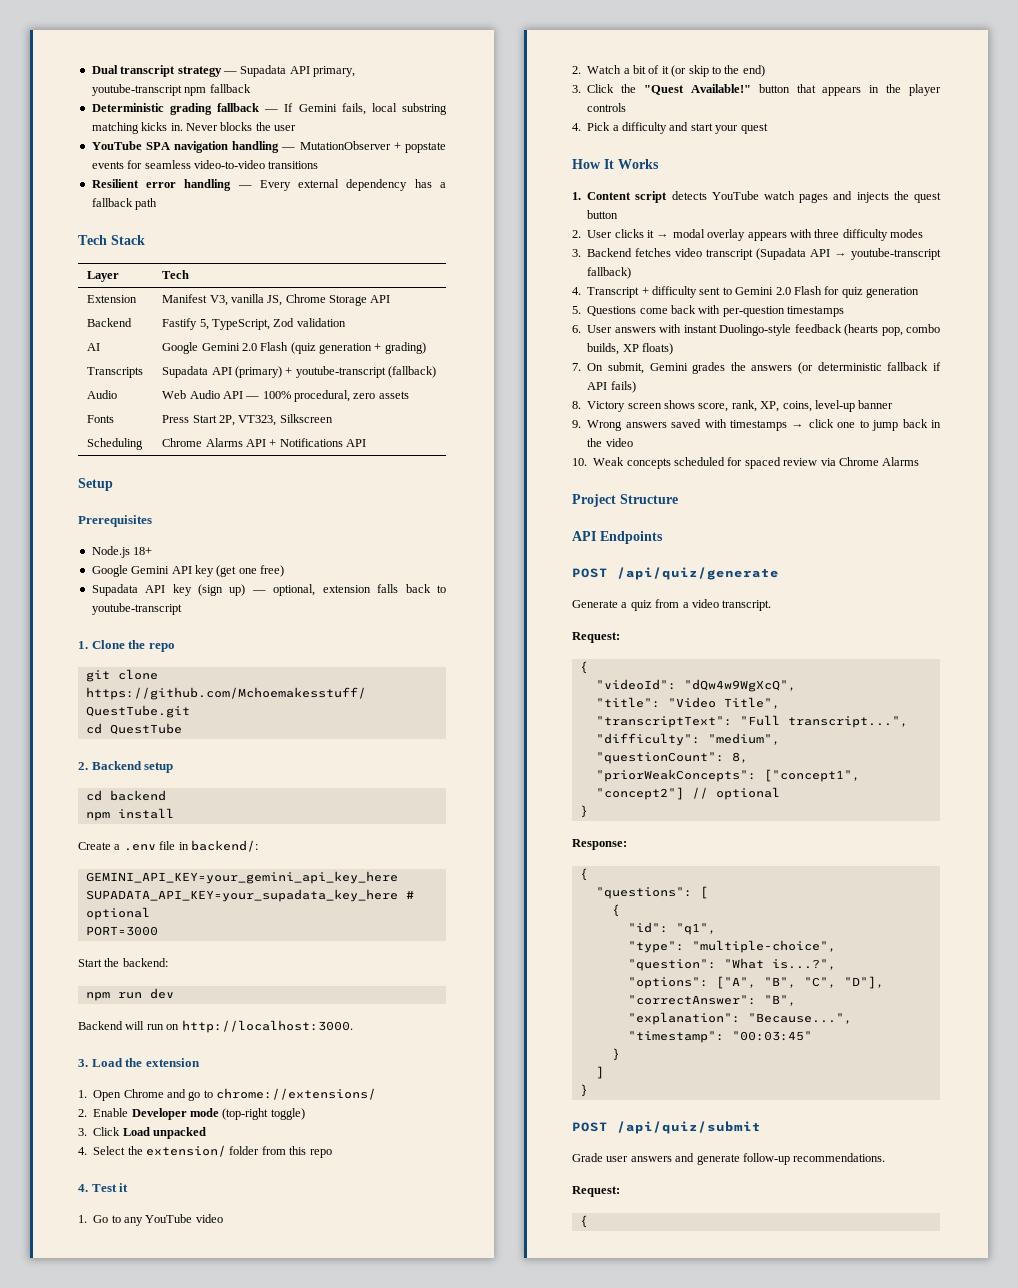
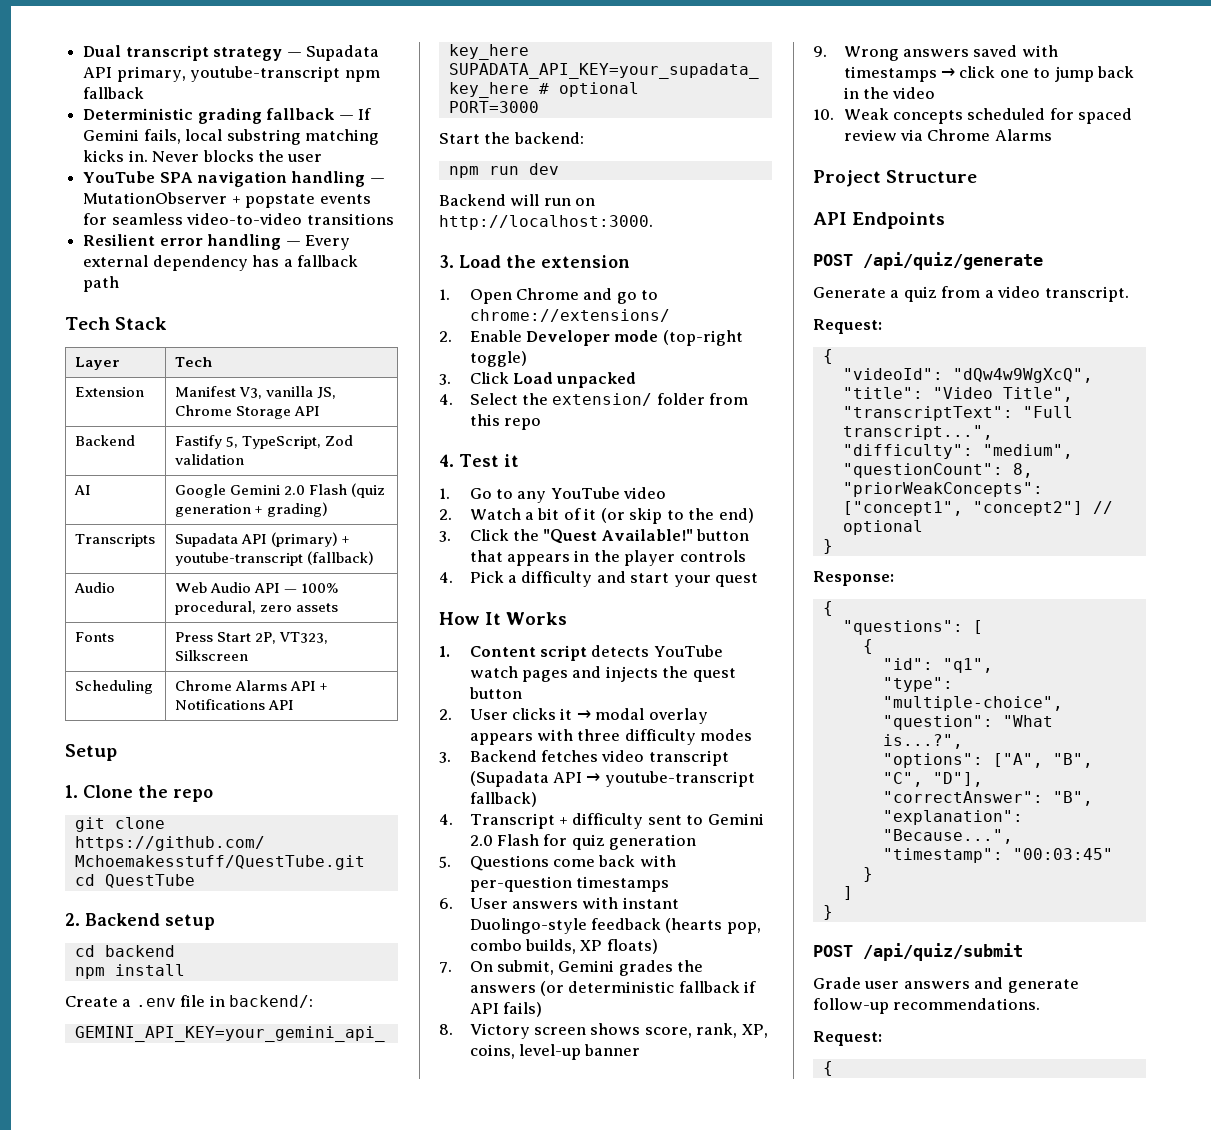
[78,515,152,527] [91,546,153,558] [91,565,284,577] [91,584,447,596] [91,603,182,615] // Prerequisites // Node.js 18+ // Google Gemini API key (get one free) // Supadata API key (sign up) — optional, extension falls back to youtube-transcript -> (117, 752) none

